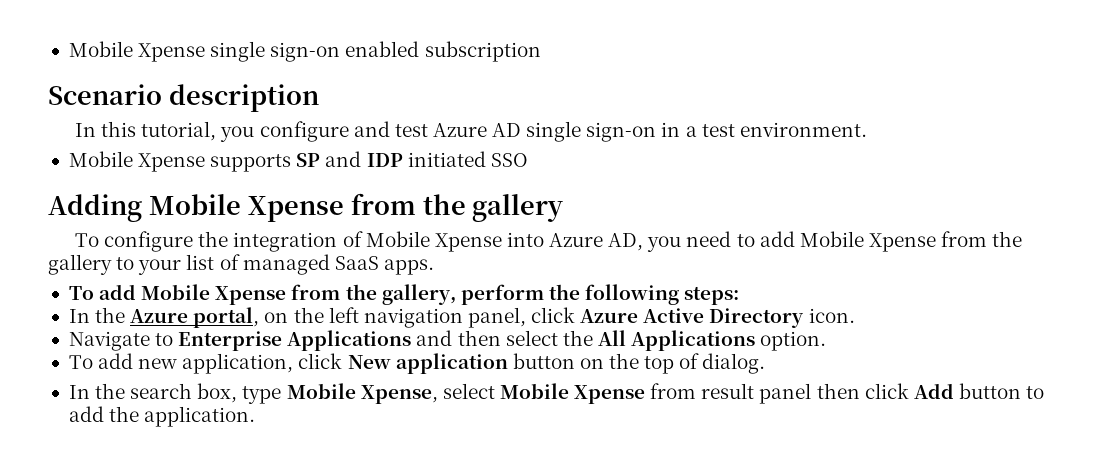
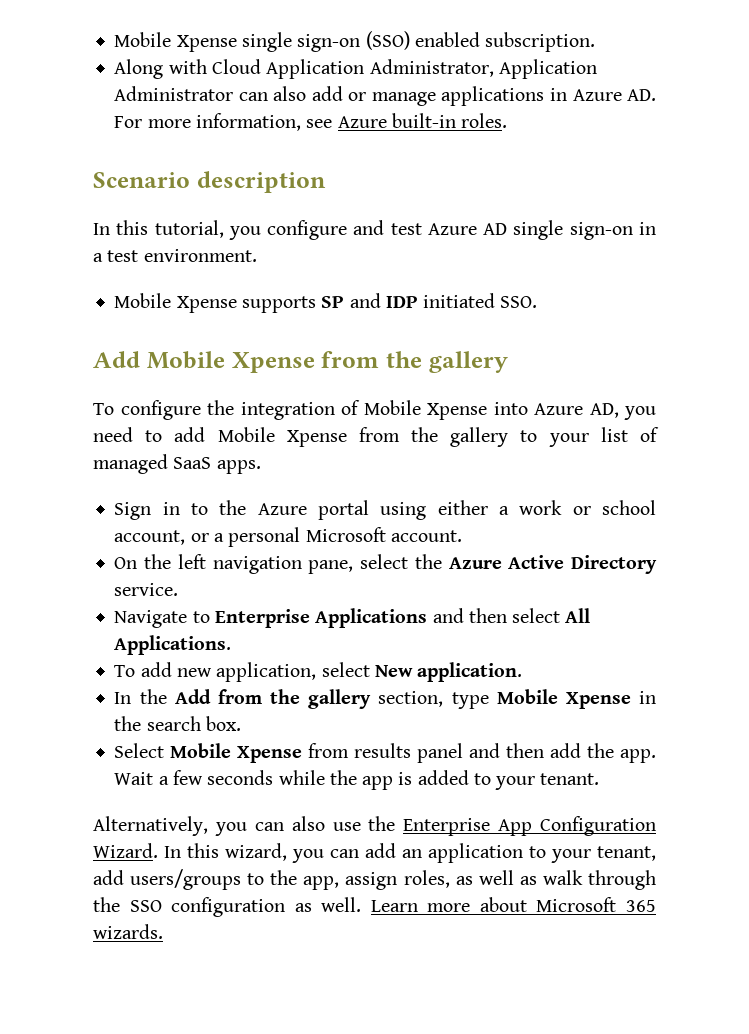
[345,41,541,62] enabled subscription -> [365,31,596,52] [114,59,597,79] [114,86,656,106] [114,113,508,131] (SSO) enabled subscription. // Along with Cloud Application Administrator, Application Administrator can also add or manage applications in Azure AD. For more information, see Azure built-in roles.
[490,153,528,167] [48,194,142,222] SSO // Adding -> [500,296,538,308] [93,351,140,368] SSO. // Add
[68,284,740,305] [68,307,576,328] To add Mobile Xpense from the gallery, perform the following steps: // In the Azure portal, on the left navigation panel, click -> [114,500,656,520] [114,527,462,547] [114,554,442,574] Sign in to the Azure portal using either a work or school account, or a personal Microsoft account. // On the left navigation pane, select the
[808,308,855,323] icon. -> [114,583,179,596] service.
[562,330,827,351] the All Applications option. -> [565,608,591,623] [114,635,232,655] All Applications.
[298,353,766,374] [68,383,1045,404] [68,406,256,427] click New application button on the top of dialog. // In the search box, type Mobile Xpense, select Mobile Xpense from result panel then click Add button to add the application. -> [321,662,523,682] [114,689,656,709] [114,716,241,731] [114,743,656,763] [114,770,600,790] [93,816,656,836] [93,843,656,863] [93,869,657,890] [93,897,656,917] [93,924,163,939] select New application. // In the Add from the gallery section, type Mobile Xpense in the search box. // Select Mobile Xpense from results panel and then add the app. Wait a few seconds while the app is added to your tenant. // Alternatively, you can also use the Enterprise App Configuration Wizard. In this wizard, you can add an application to your tenant, add users/groups to the app, assign roles, as well as walk through the SSO configuration as well. Learn more about Microsoft 365 wizards.

